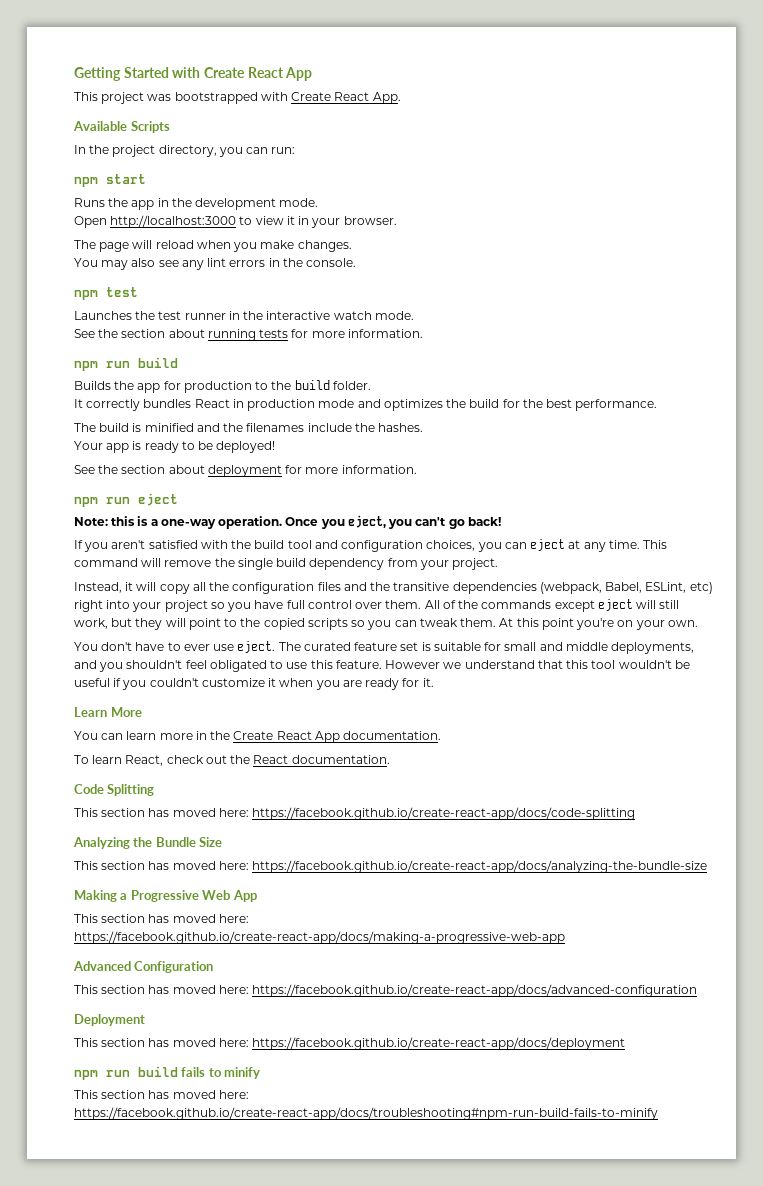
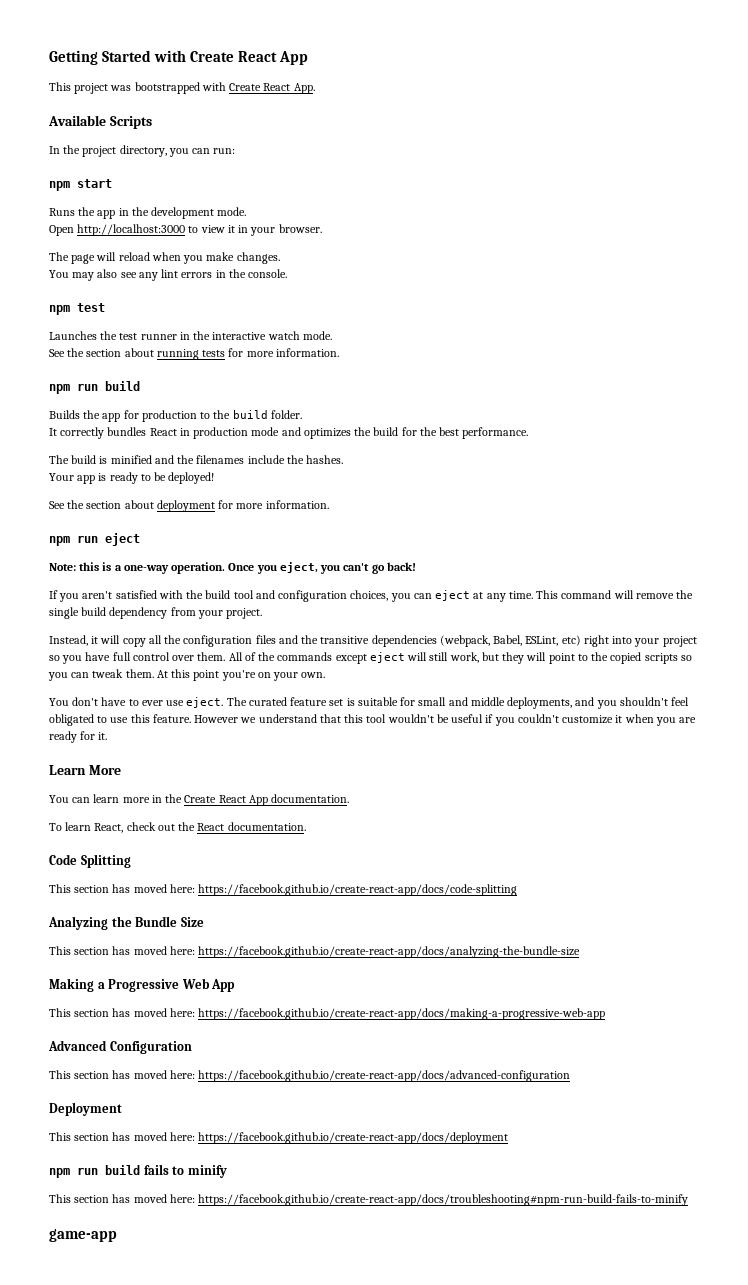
(658, 1113) none -> [49,1229,117,1242] // game-app

